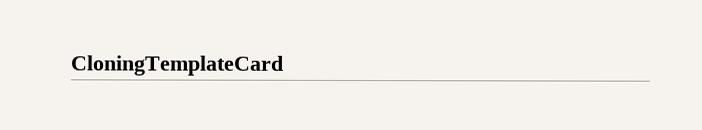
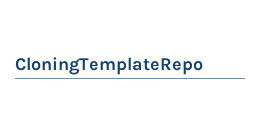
[70,55,284,76] CloningTemplateCard -> [15,57,203,75] CloningTemplateRepo

